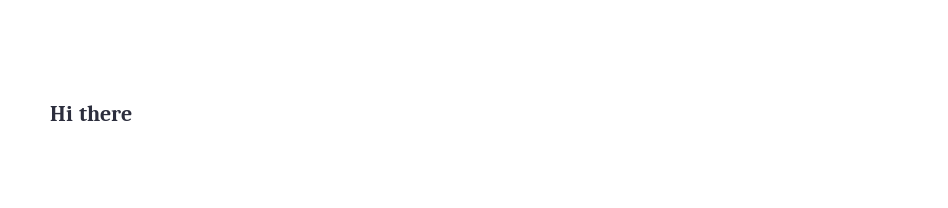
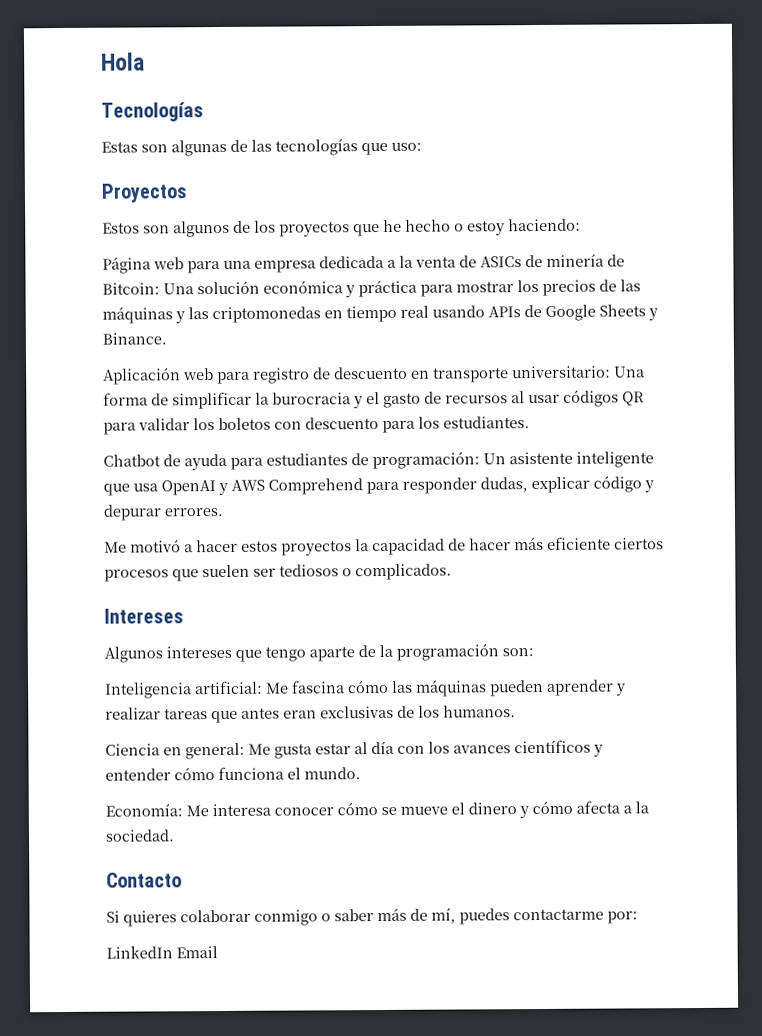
[50,105,132,121] Hi there -> [101,52,145,71] [101,102,204,122] [101,138,422,157] [101,183,188,203] [102,218,581,238] [102,253,625,274] [102,279,641,298] [102,304,658,324] [102,332,167,345] [103,365,645,385] [103,389,645,410] [103,416,530,435] [103,451,654,471] [103,475,654,496] [103,504,223,521] [104,536,664,556] [104,563,452,582] [104,608,184,624] [104,643,534,663] [105,679,626,699] [105,705,516,724] [105,739,603,760] [105,766,361,781] [105,800,649,819] [105,829,175,842] [106,872,182,888] [106,907,638,927] [106,945,218,959] Hola // Tecnologías // Estas son algunas de las tecnologías que uso: // Proyectos // Estos son algunos de los proyectos que he hecho o estoy haciendo: // Página web para una empresa dedicada a la venta de ASICs de minería de Bitcoin: Una solución económica y práctica para mostrar los precios de las máquinas y las criptomonedas en tiempo real usando APIs de Google Sheets y Binance. // Aplicación web para registro de descuento en transporte universitario: Una forma de simplificar la burocracia y el gasto de recursos al usar códigos QR para validar los boletos con descuento para los estudiantes. // Chatbot de ayuda para estudiantes de programación: Un asistente inteligente que usa OpenAI y AWS Comprehend para responder dudas, explicar código y depurar errores. // Me motivó a hacer estos proyectos la capacidad de hacer más eficiente ciertos procesos que suelen ser tediosos o complicados. // Intereses // Algunos intereses que tengo aparte de la programación son: // Inteligencia artificial: Me fascina cómo las máquinas pueden aprender y realizar tareas que antes eran exclusivas de los humanos. // Ciencia en general: Me gusta estar al día con los avances científicos y entender cómo funciona el mundo. // Economía: Me interesa conocer cómo se mueve el dinero y cómo afecta a la sociedad. // Contacto // Si quieres colaborar conmigo o saber más de mí, puedes contactarme por: // LinkedIn Email

